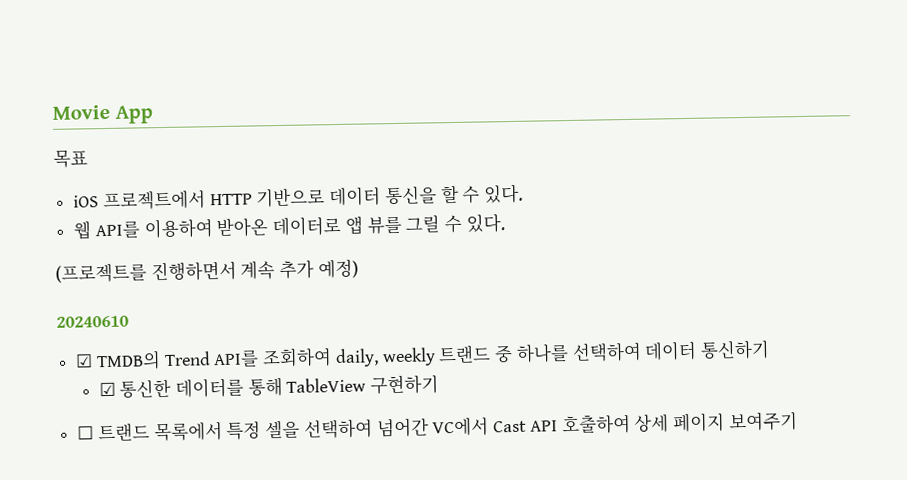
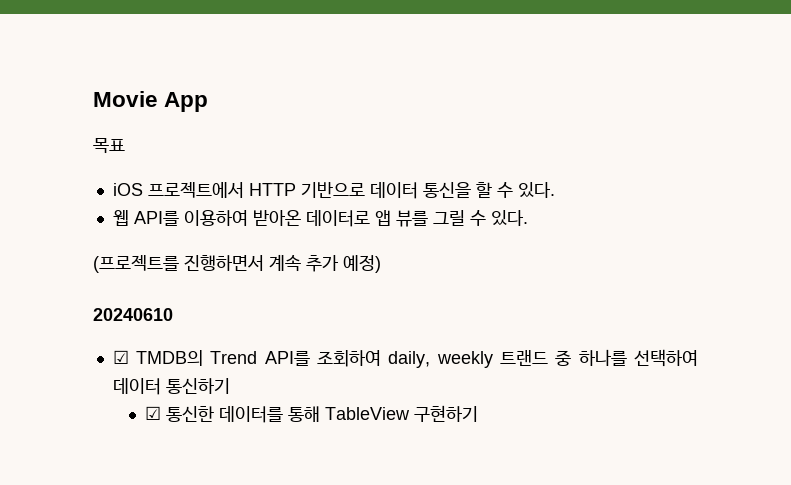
[77,411,798,442] // ☐ 트랜드 목록에서 특정 셀을 선택하여 넘어간 VC에서 Cast API 호출하여 상세 페이지 보여주기 -> (479, 413) none

